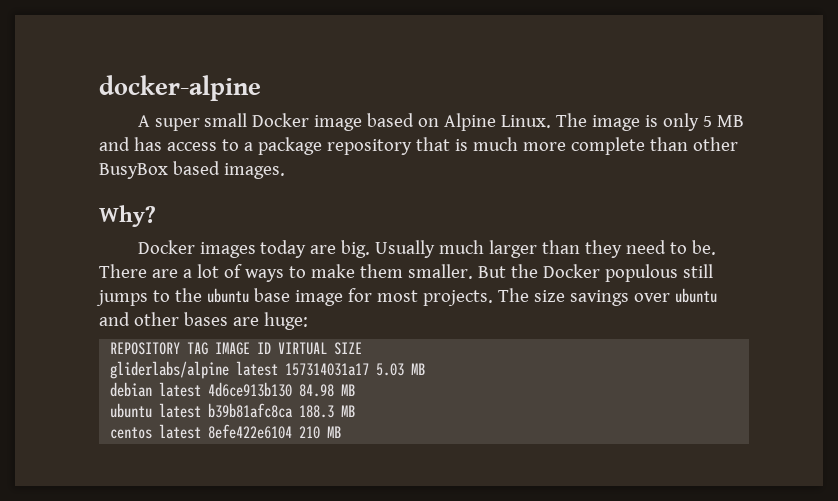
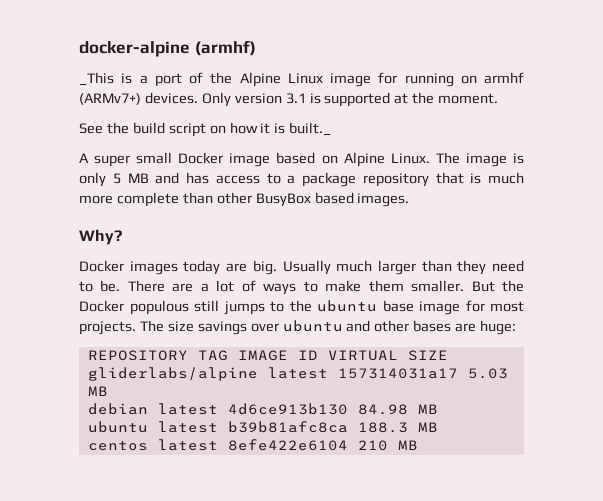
(261, 88) none -> [194,40,256,56] [79,72,524,87] [79,92,499,107] [79,122,332,137] (armhf) // _This is a port of the Alpine Linux image for running on armhf (ARMv7+) devices. Only version 3.1 is supported at the moment. // See the build script on how it is built._

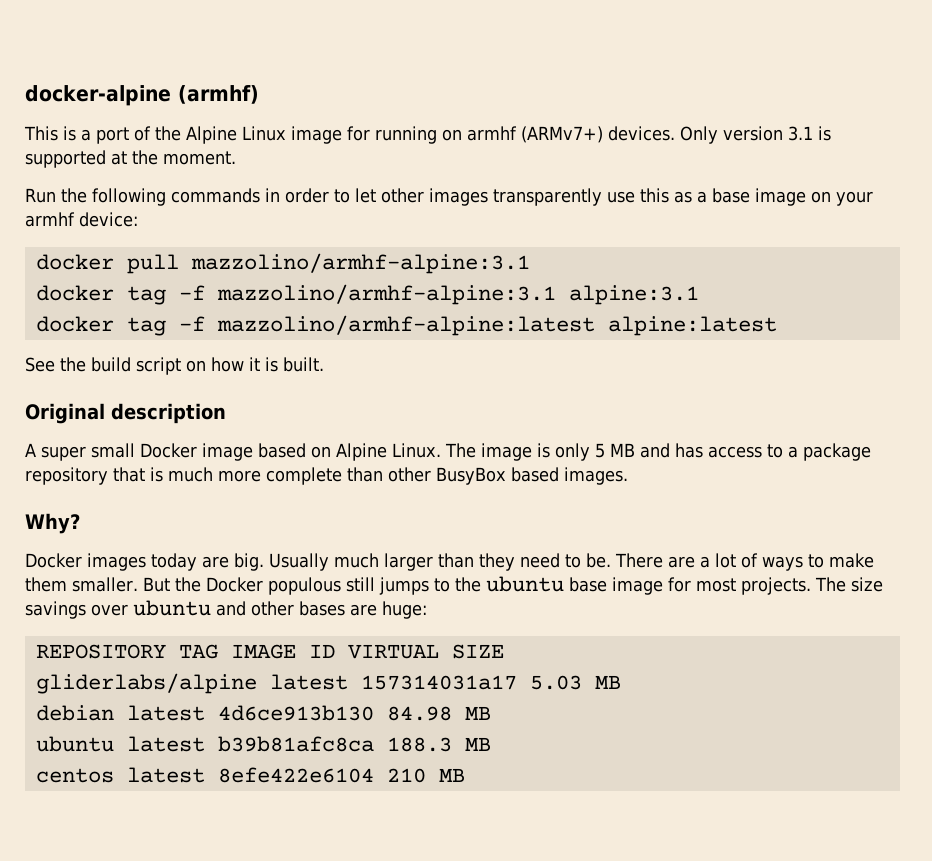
[79,72,114,86] _This -> [24,126,58,141] This
(499, 98) none -> [25,188,873,206] [25,212,138,227] [35,253,530,274] [35,284,699,305] [35,315,777,336] // Run the following commands in order to let other images transparently use this as a base image on your armhf device: // docker pull mazzolino/armhf-alpine:3.1 // docker tag -f mazzolino/armhf-alpine:3.1 alpine:3.1 // docker tag -f mazzolino/armhf-alpine:latest alpine:latest
[289,122,332,136] built._ -> [283,357,324,372] [25,403,226,424] built. // Original description

